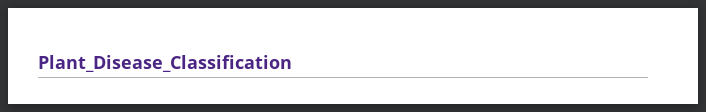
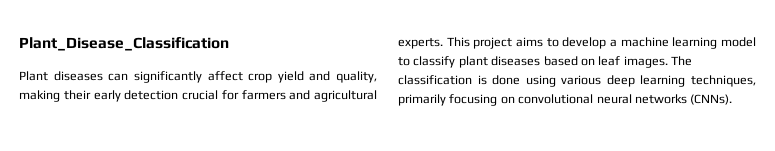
(292, 63) none -> [19,71,377,83] [19,90,377,102] [398,37,756,49] [398,56,692,68] [398,75,756,87] [398,94,733,106] // Plant diseases can significantly affect crop yield and quality, making their early detection crucial for farmers and agricultural experts. This project aims to develop a machine learning model to classify plant diseases based on leaf images. The classification is done using various deep learning techniques, primarily focusing on convolutional neural networks (CNNs).

